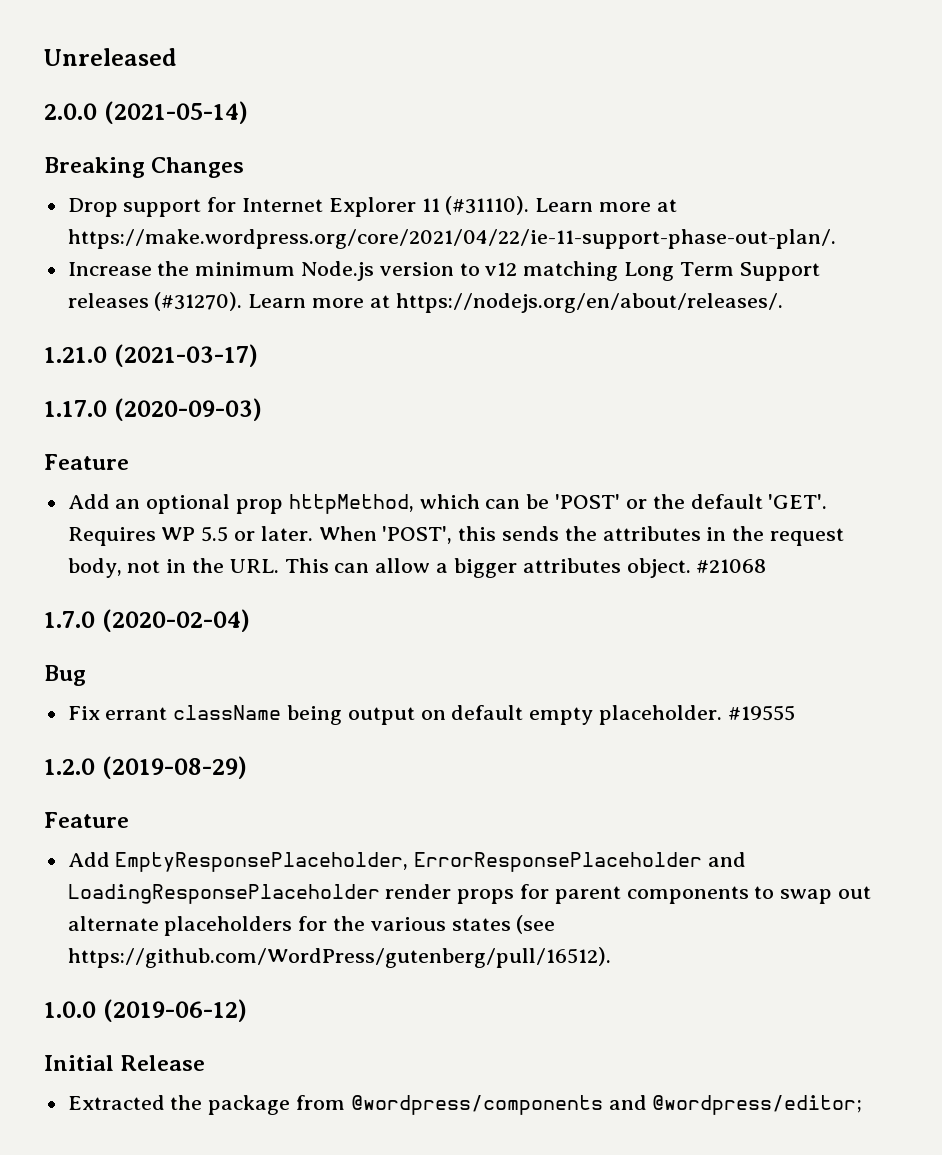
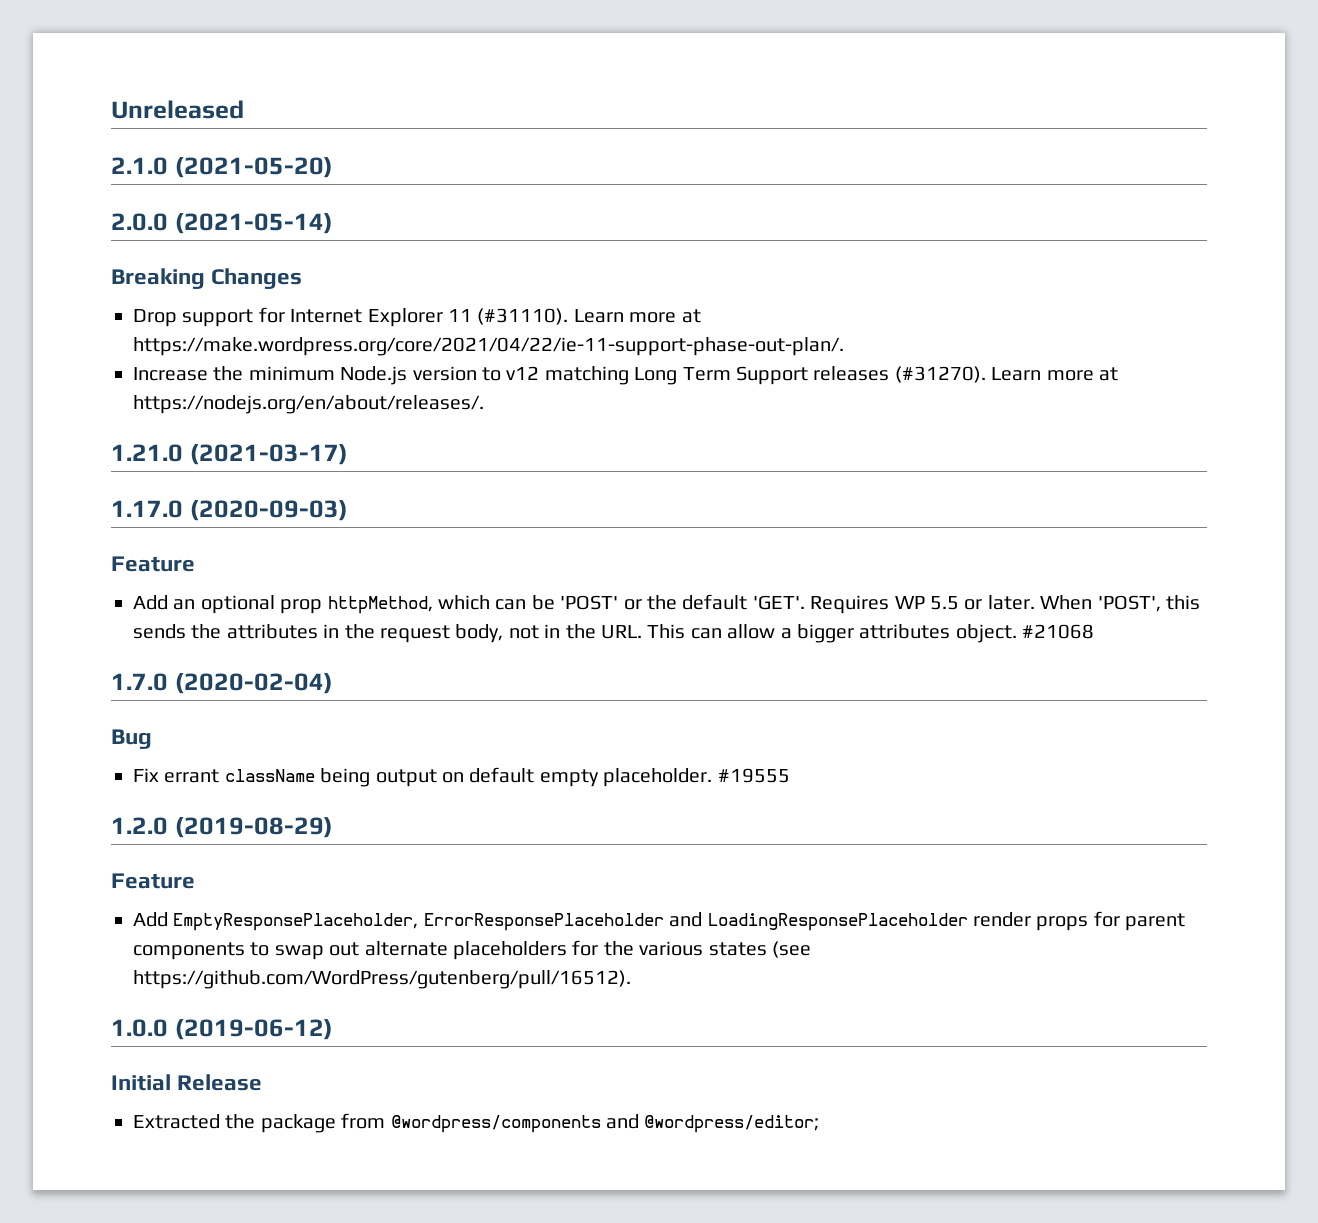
(177, 57) none -> [111,157,333,178] // 2.1.0 (2021-05-20)

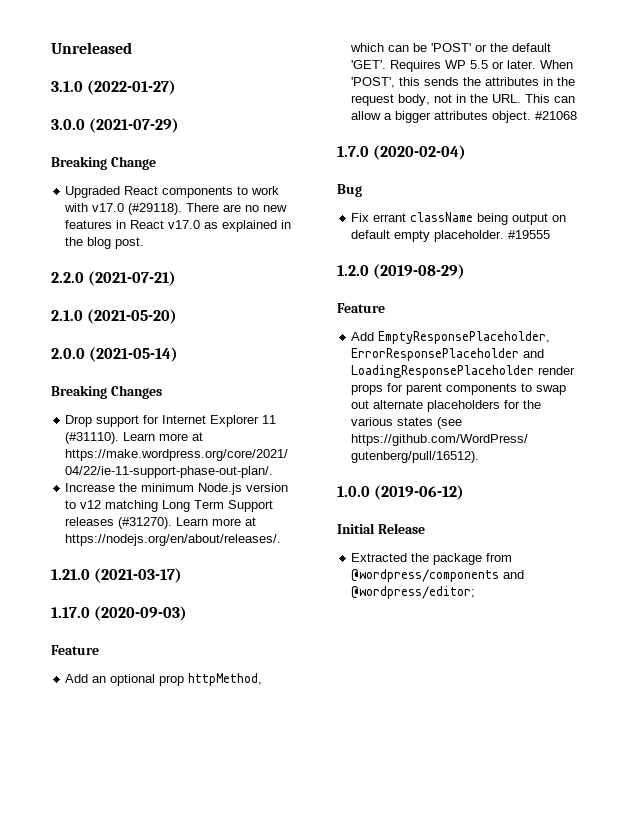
(244, 109) none -> [51,80,177,95] [51,118,180,133] [51,156,156,170] [65,186,280,198] [64,203,288,215] [65,220,292,232] [65,237,145,249] [51,271,177,286] // 3.1.0 (2022-01-27) // 3.0.0 (2021-07-29) // Breaking Change // Upgraded React components to work with v17.0 (#29118). There are no new features in React v17.0 as explained in the blog post. // 2.2.0 (2021-07-21)

